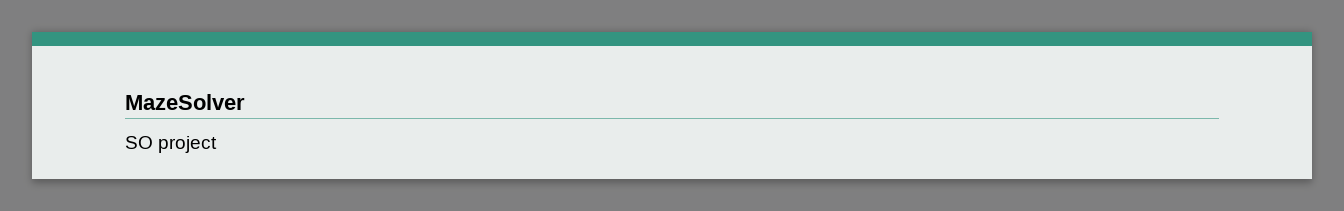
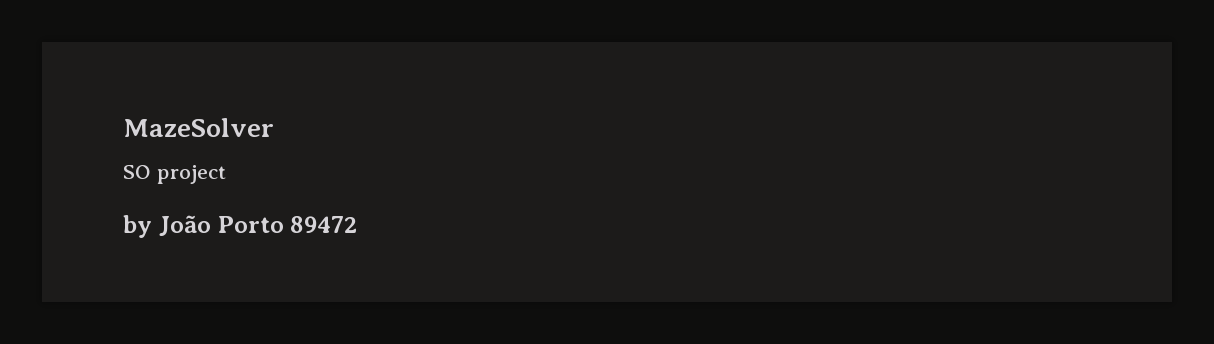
(218, 144) none -> [123,215,358,238] // by João Porto 89472

